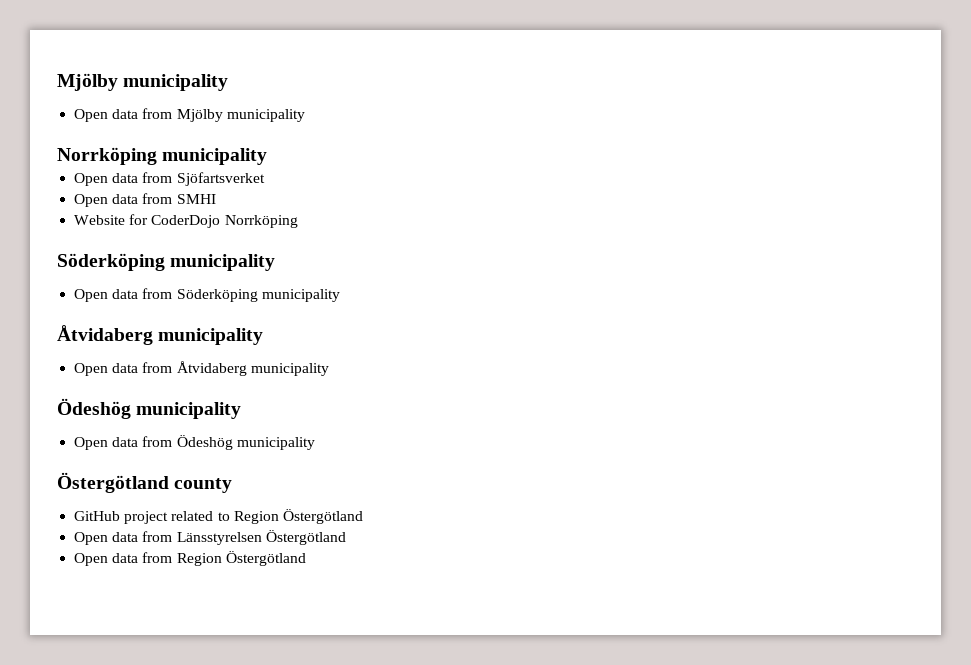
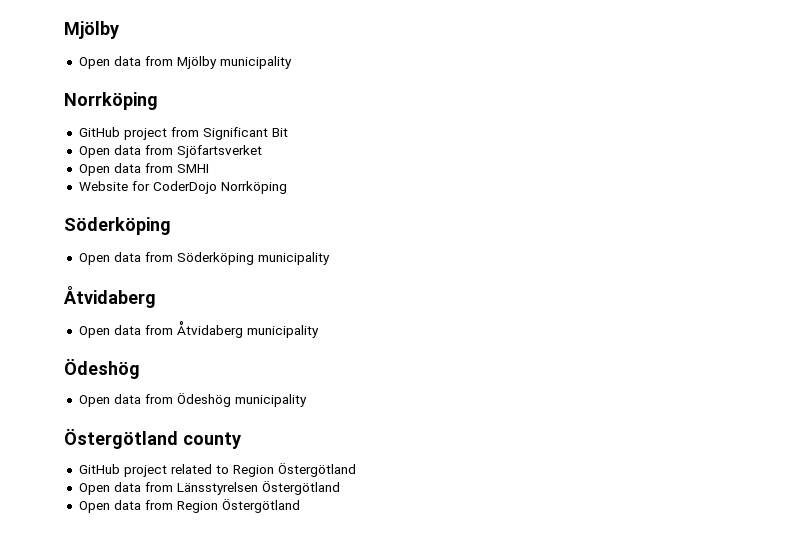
[57,73,229,91] Mjölby municipality -> [64,21,119,39] Mjölby
[162,148,268,165] municipality -> [78,127,288,140] // GitHub project from Significant Bit
[170,254,276,271] municipality -> (171, 226) none
[158,328,264,345] municipality -> (156, 297) none
[136,402,242,419] municipality -> (140, 368) none

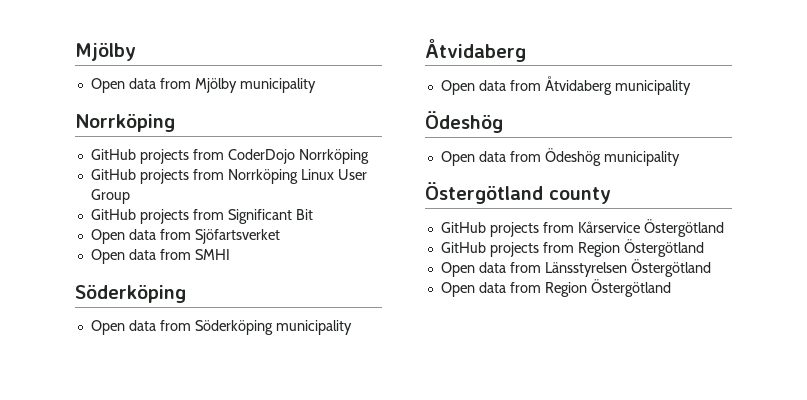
[123,128,167,140] project -> [139,149,369,164] [90,169,367,184] [90,189,130,204] [90,209,189,224] projects from CoderDojo Norrköping // GitHub projects from Norrköping Linux User Group // GitHub projects
[78,181,287,194] // Website for CoderDojo Norrköping -> (230, 254) none
[123,464,229,477] project related to -> [489,219,724,237] [440,242,574,257] projects from Kårservice Östergötland // GitHub projects from

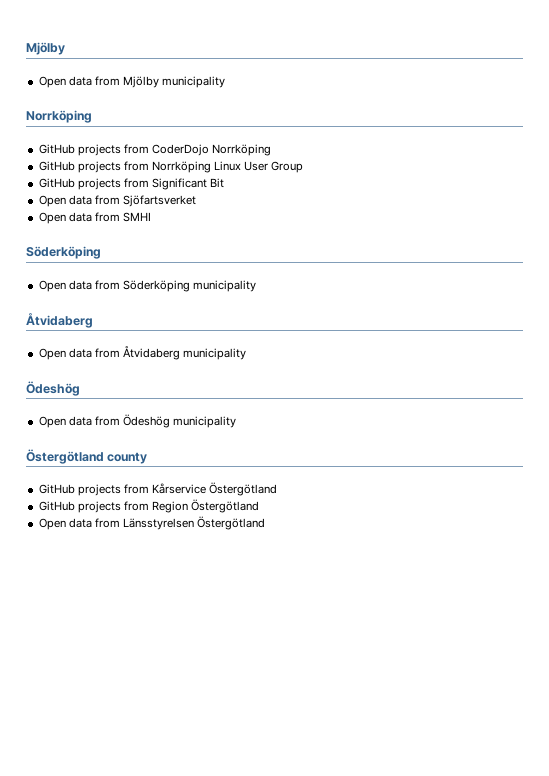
[440,279,671,297] // Open data from Region Östergötland -> (266, 523) none

